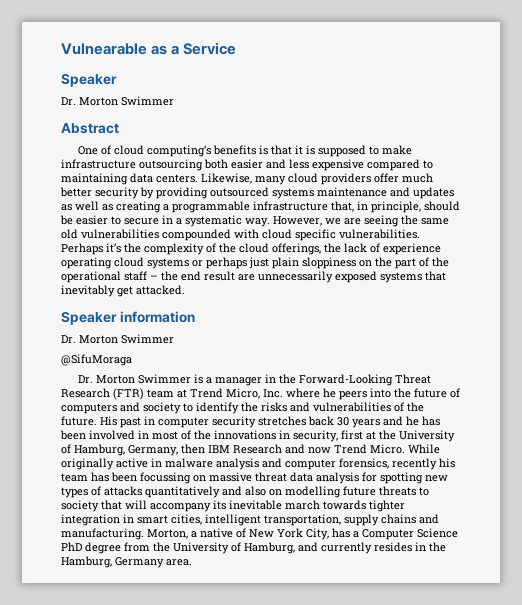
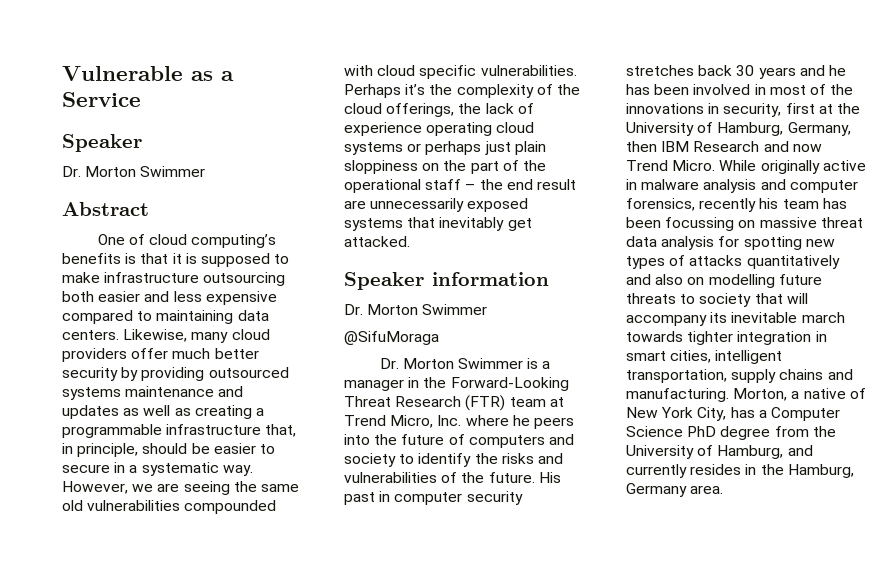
[61,43,147,55] Vulnearable -> [62,66,183,81] Vulnerable

